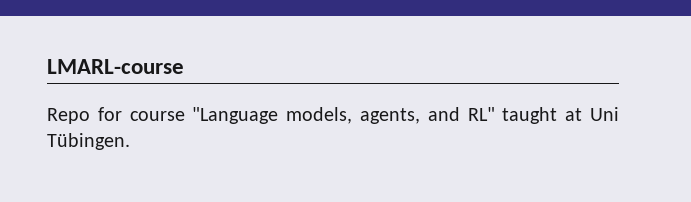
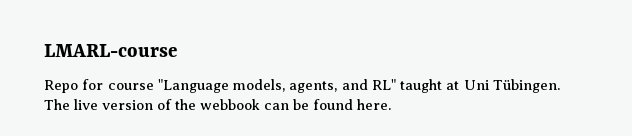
(130, 141) none -> [44,99,391,110] The live version of the webbook can be found here.

